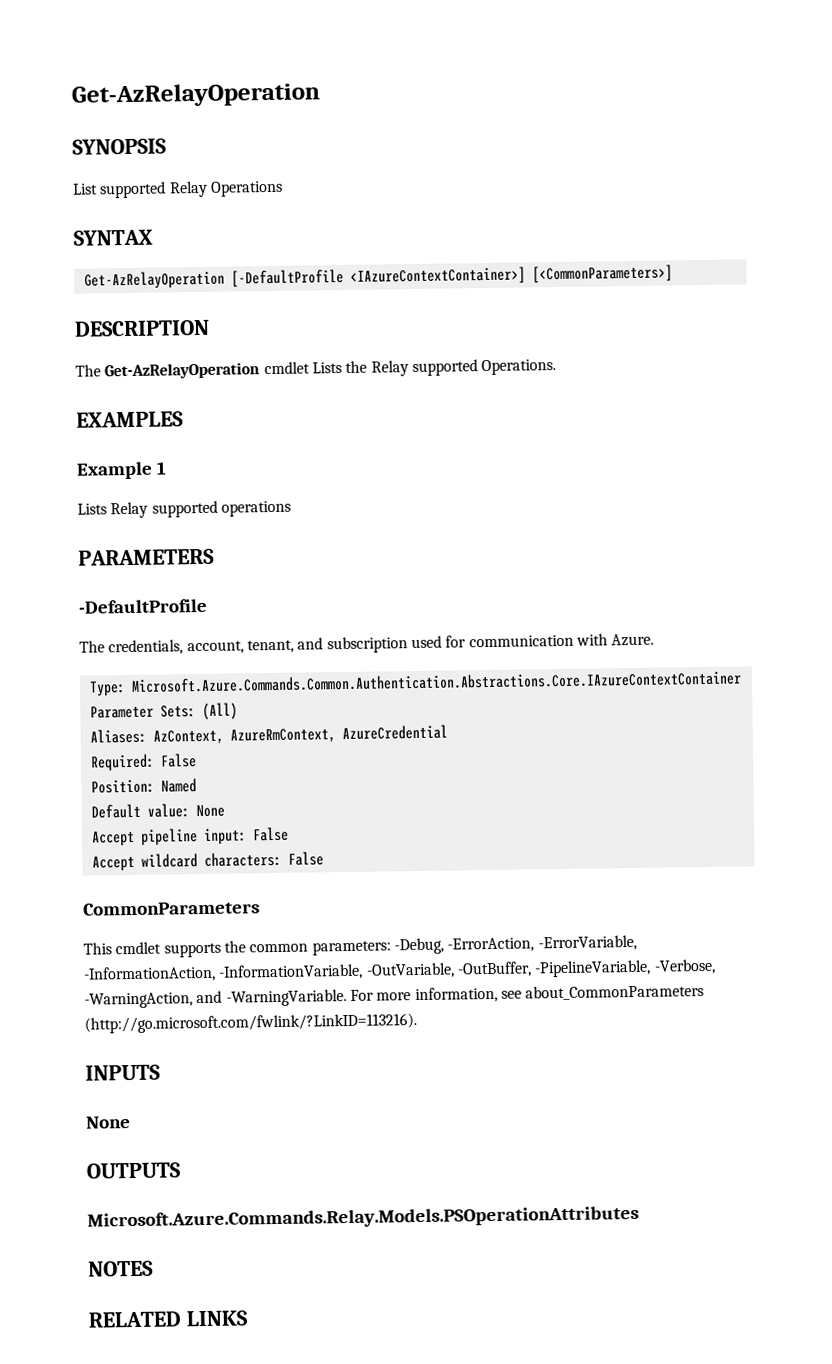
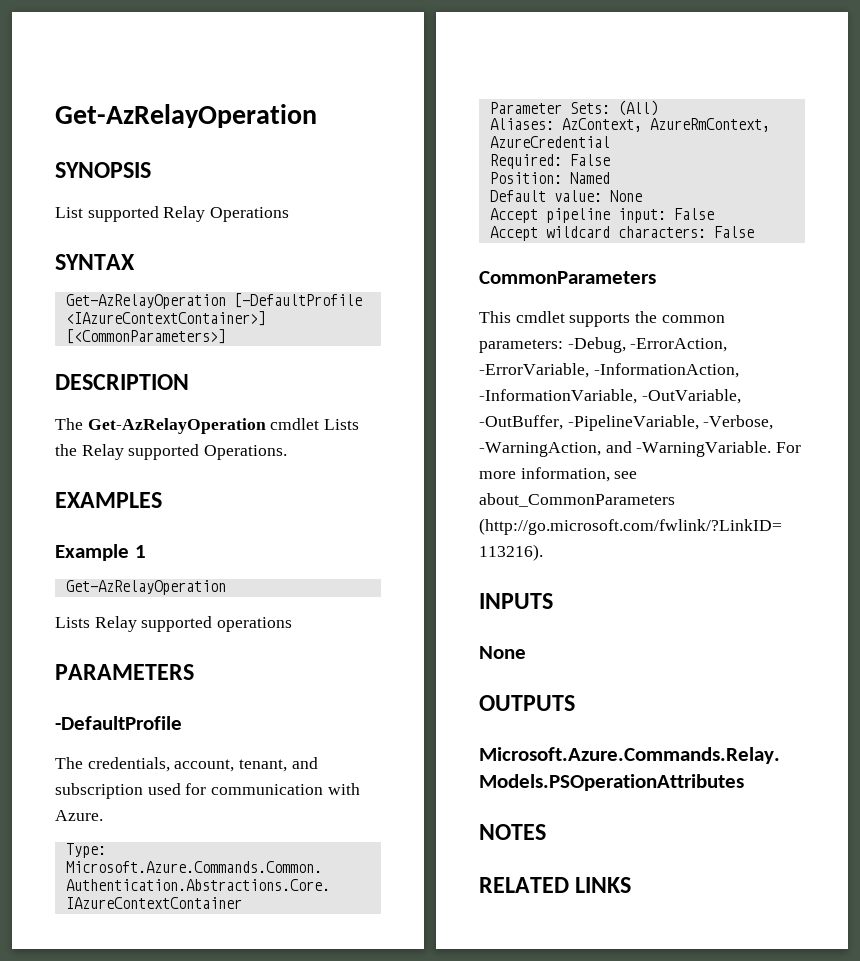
(167, 468) none -> [65,580,226,595] // Get-AzRelayOperation

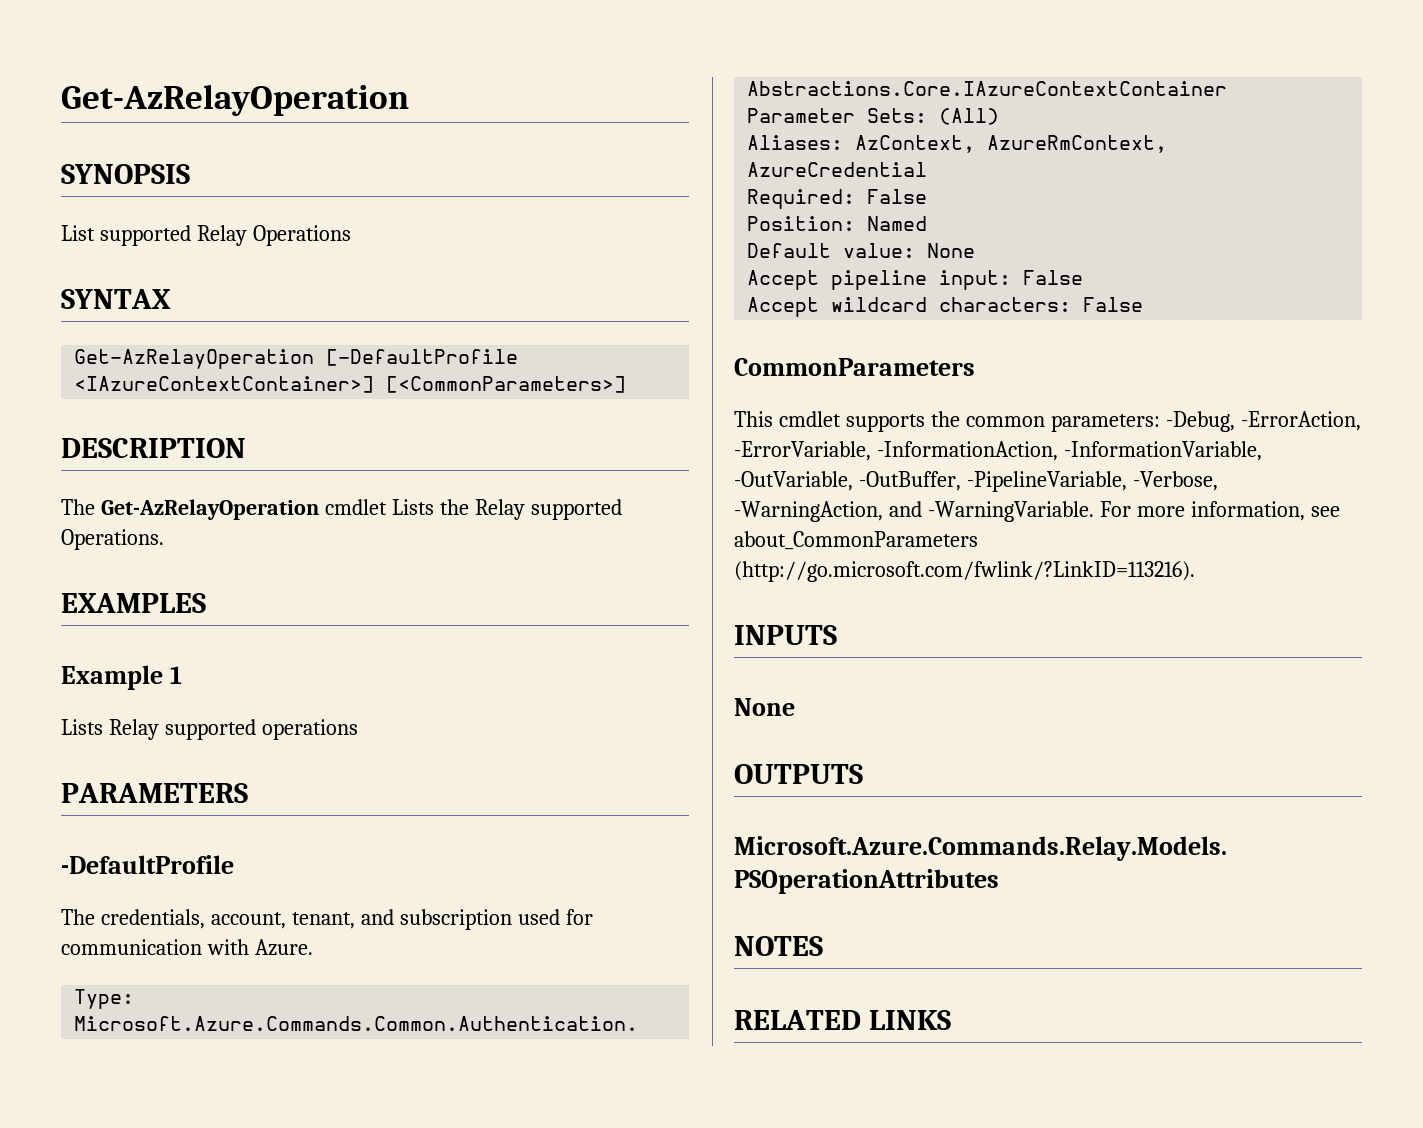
[65,580,226,595] // Get-AzRelayOperation -> (182, 675) none

